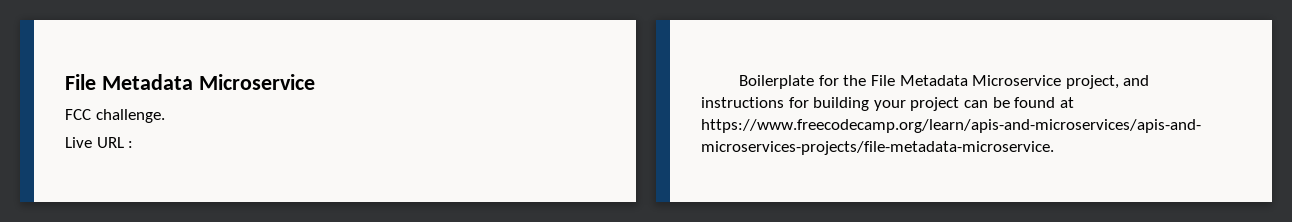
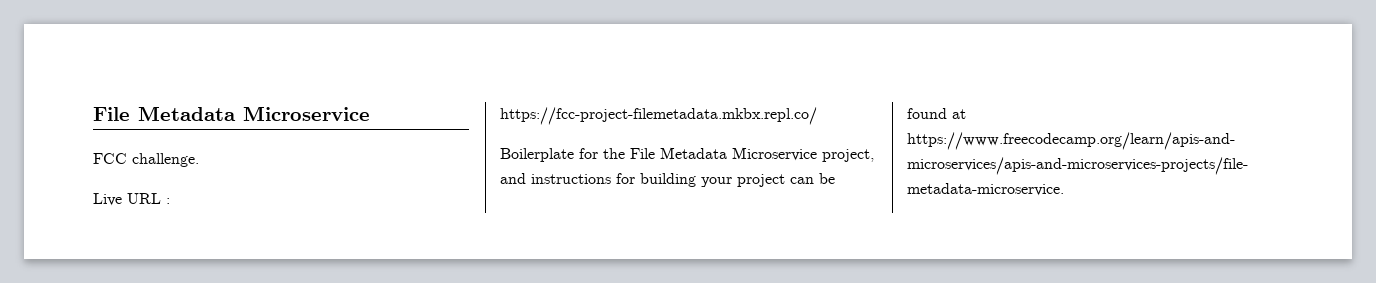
(134, 144) none -> [500,107,817,125] https://fcc-project-filemetadata.mkbx.repl.co/

